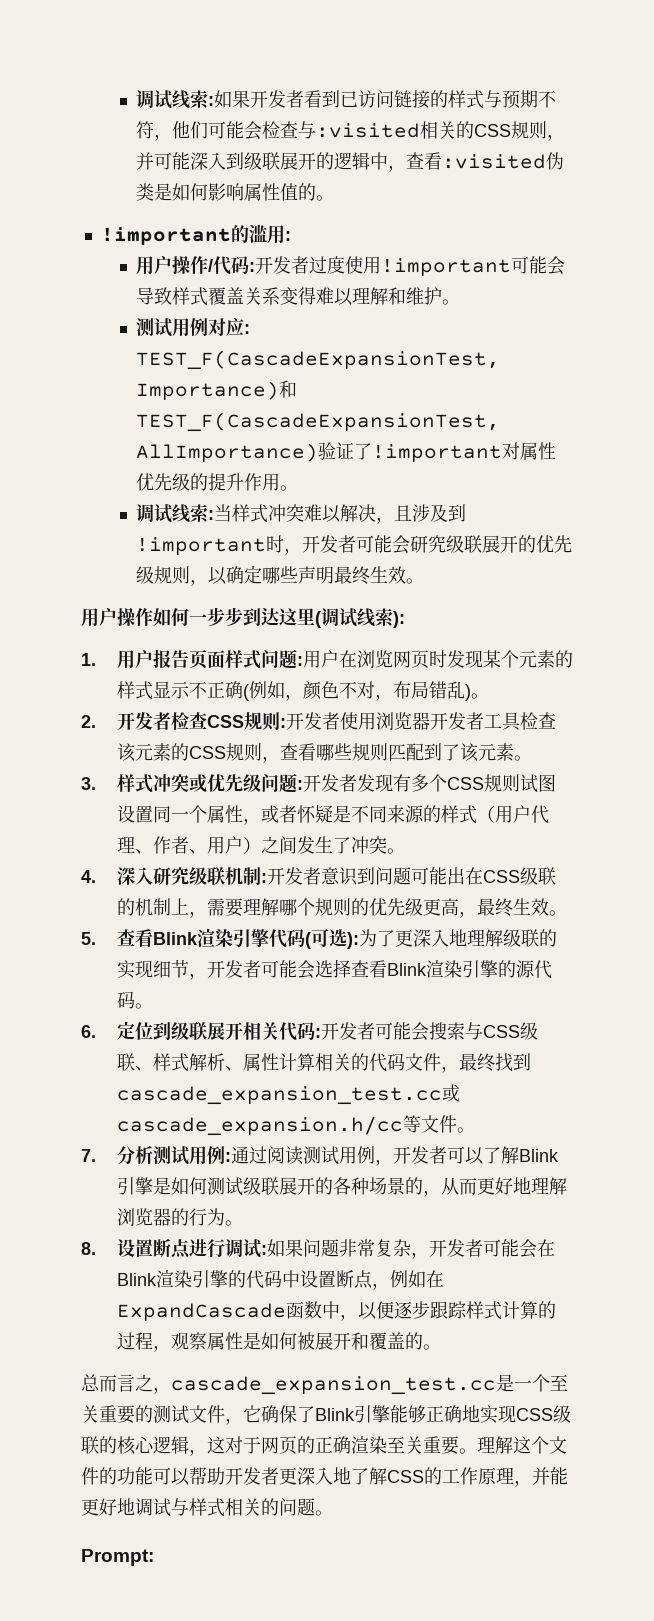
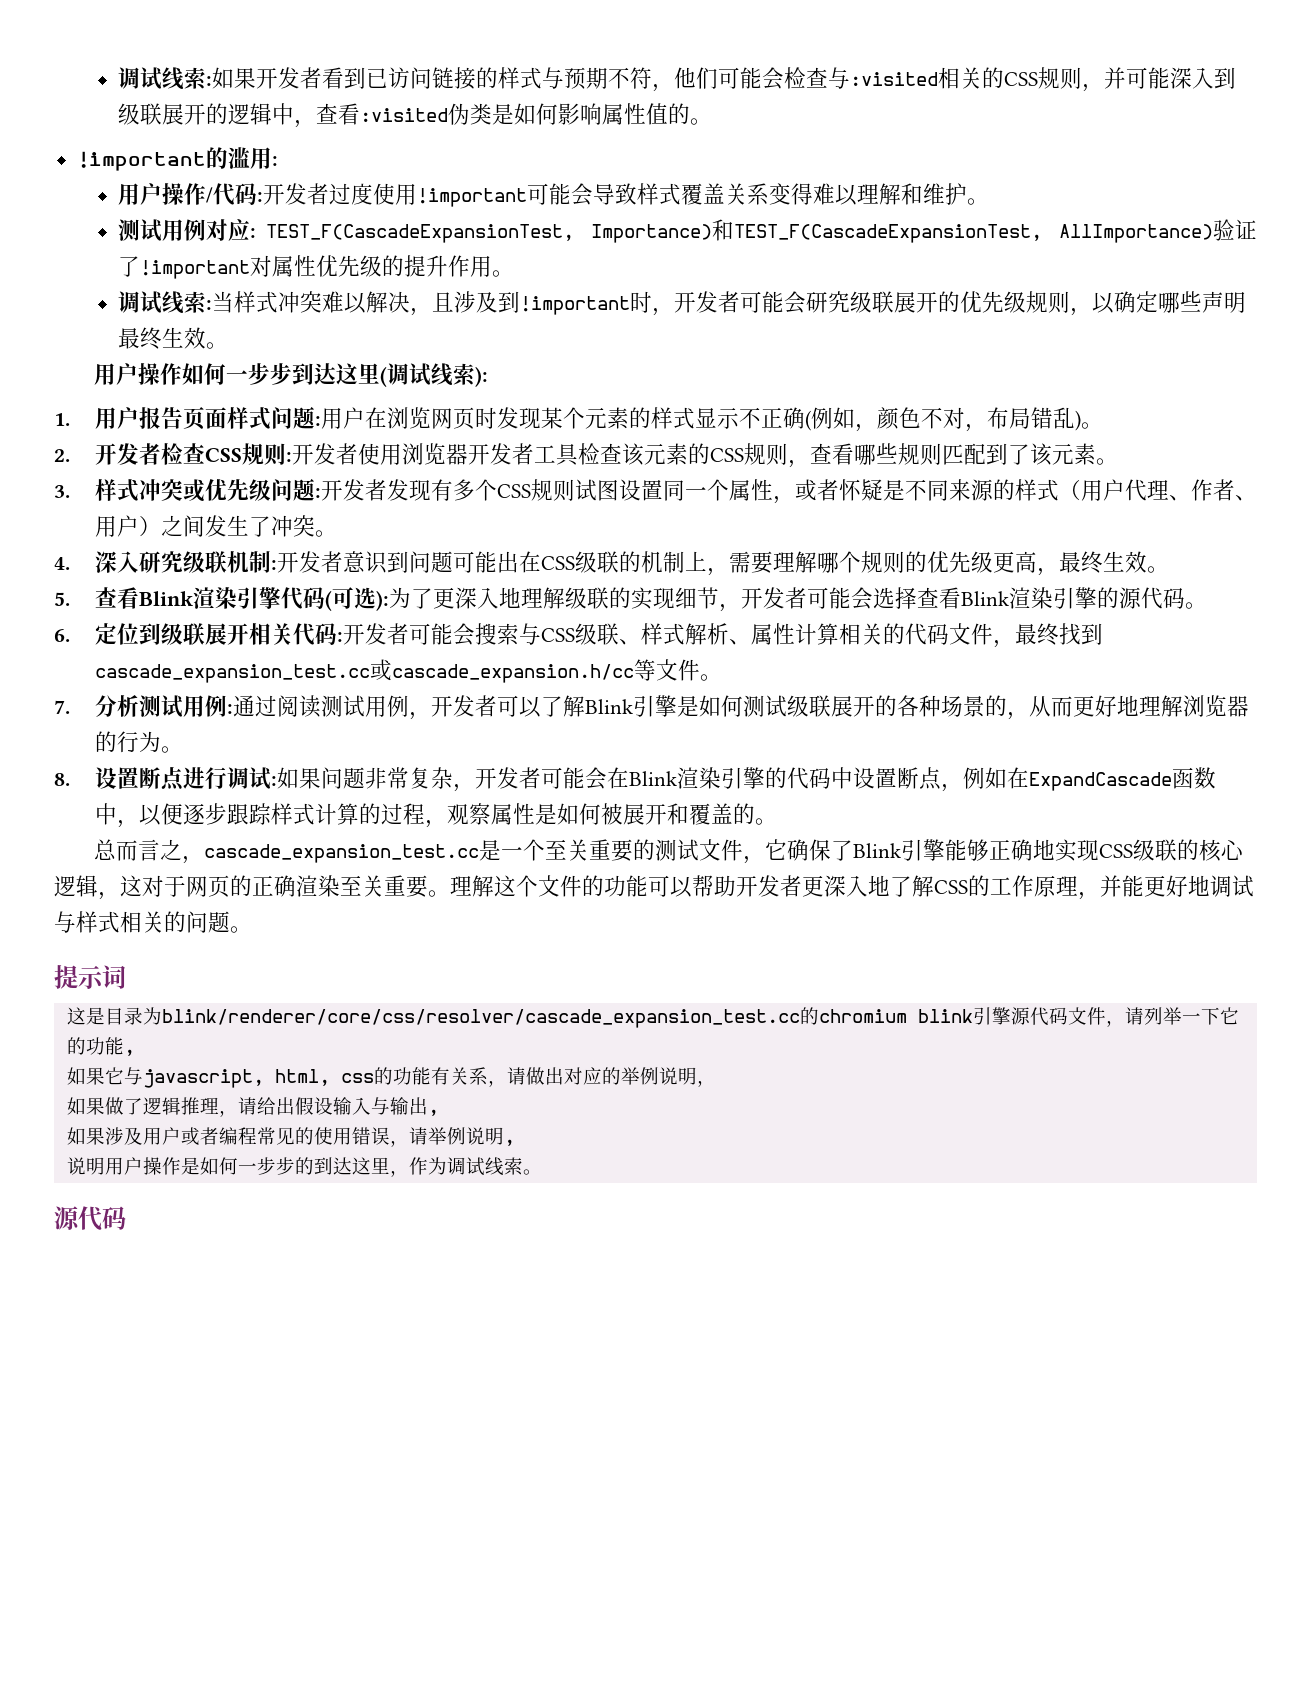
[81,1549,154,1566] Prompt: -> [54,965,126,989] [66,1007,1239,1028] [66,1037,135,1056] [66,1067,716,1088] [66,1097,439,1117] [66,1127,515,1147] [66,1157,542,1177] [54,1206,126,1231] 提示词 // 这是目录为blink/renderer/core/css/resolver/cascade_expansion_test.cc的chromium blink引擎源代码文件，请列举一下它的功能, // 如果它与javascript, html, css的功能有关系，请做出对应的举例说明， // 如果做了逻辑推理，请给出假设输入与输出, // 如果涉及用户或者编程常见的使用错误，请举例说明, // 说明用户操作是如何一步步的到达这里，作为调试线索。 // 源代码

